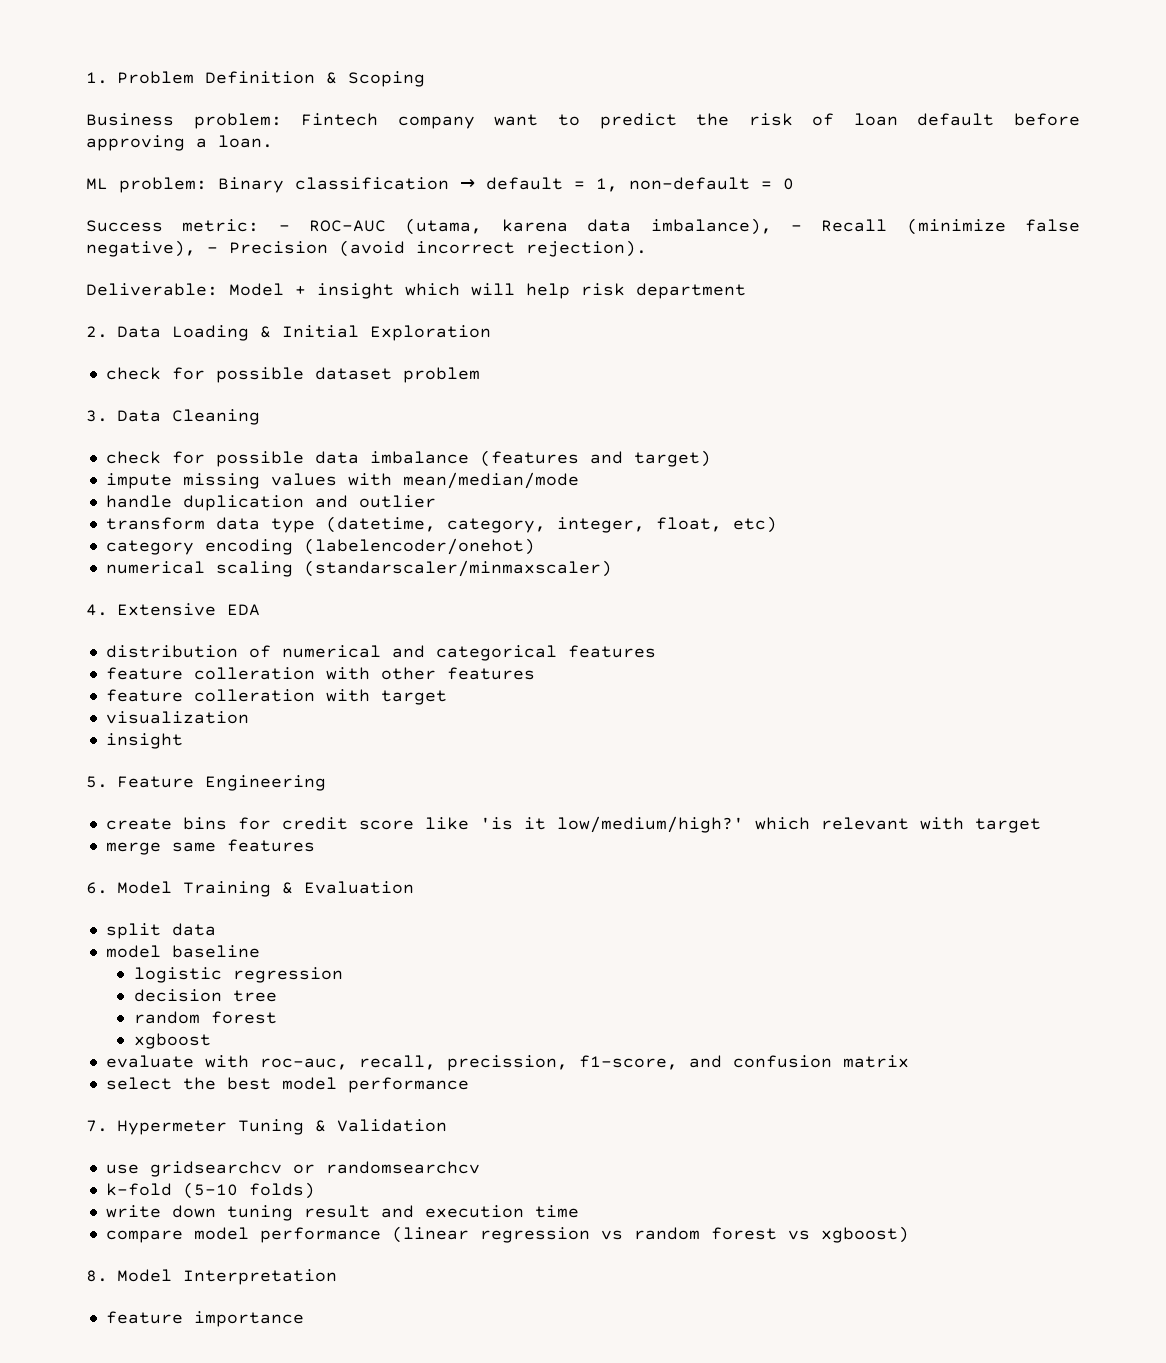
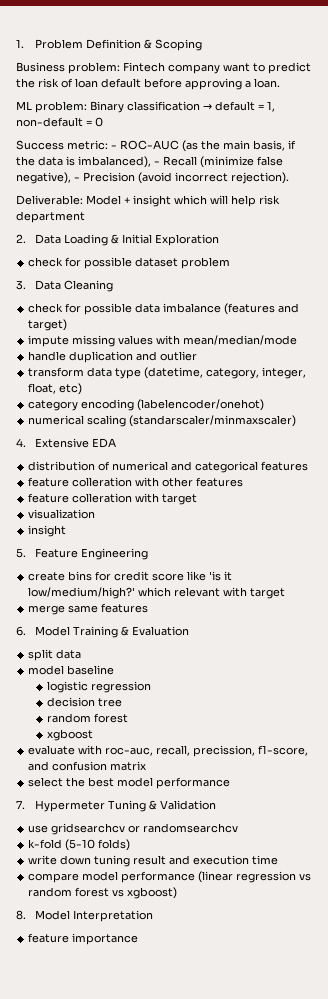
[405,218,772,235] (utama, karena data imbalance), -> [182,140,296,152] [16,156,151,168] (as the main basis, if the data is imbalanced),

